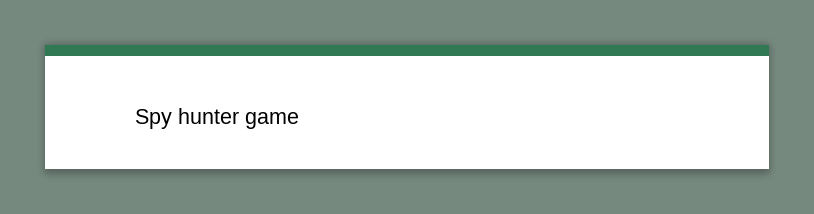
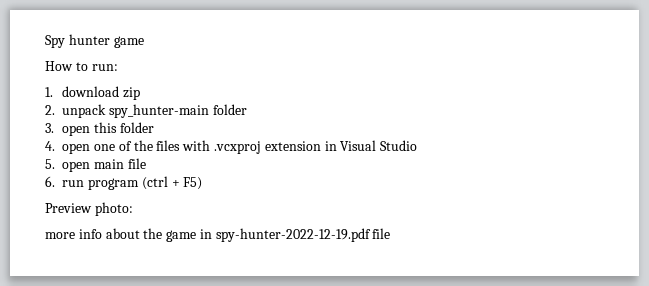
(299, 120) none -> [45,61,118,71] [45,86,141,100] [45,104,247,118] [45,122,154,136] [45,140,418,154] [45,158,146,172] [45,176,203,190] [45,202,133,216] [45,228,391,242] // How to run: // 1. download zip // 2. unpack spy_hunter-main folder // 3. open this folder // 4. open one of the files with .vcxproj extension in Visual Studio // 5. open main file // 6. run program (ctrl + F5) // Preview photo: // more info about the game in spy-hunter-2022-12-19.pdf file

